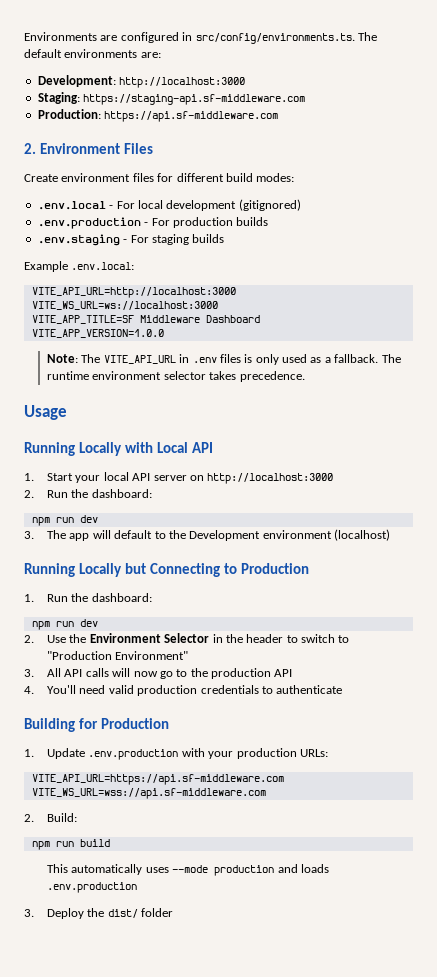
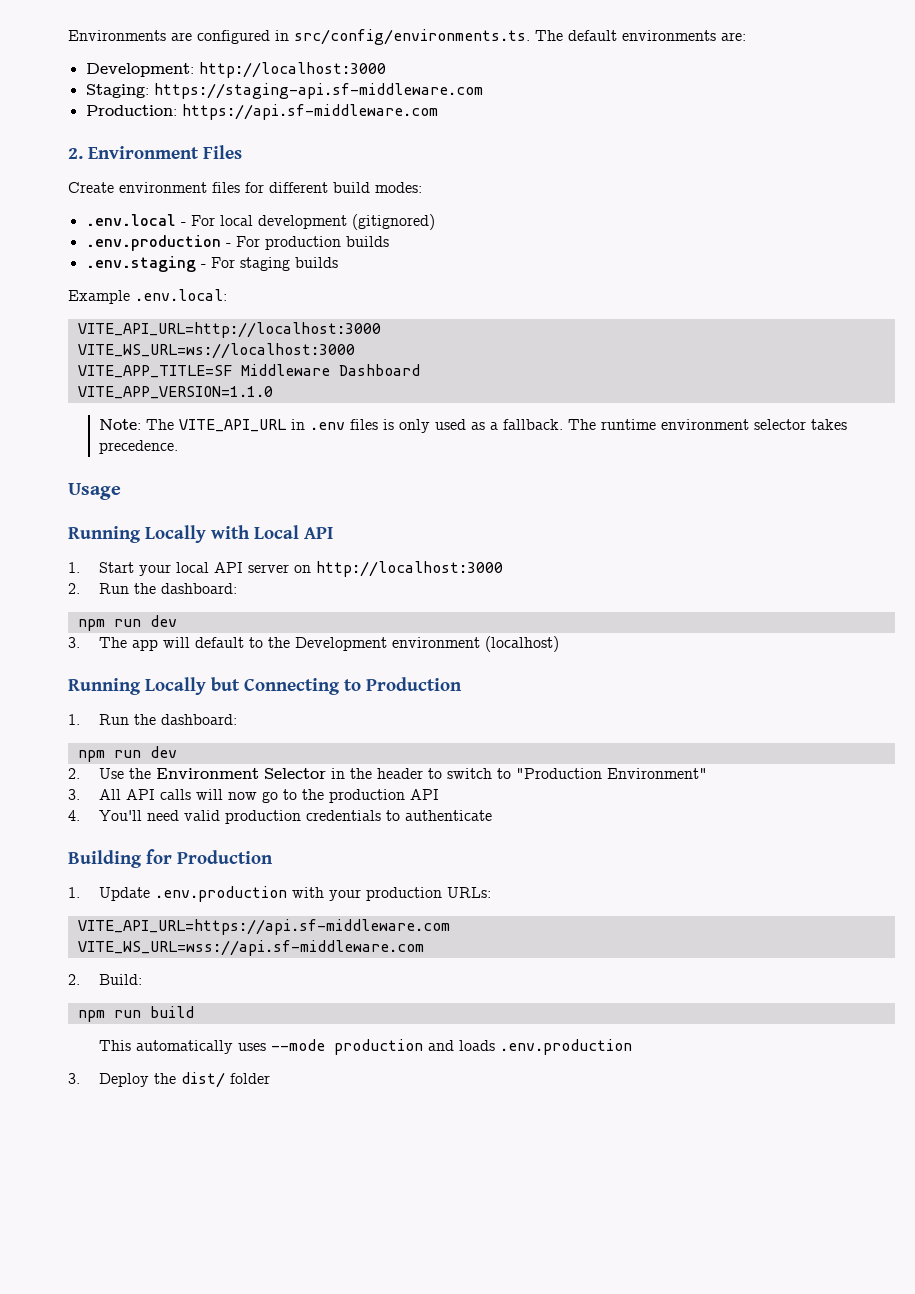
[31,329,164,338] VITE_APP_VERSION=1.0.0 -> [77,386,273,399] VITE_APP_VERSION=1.1.0

